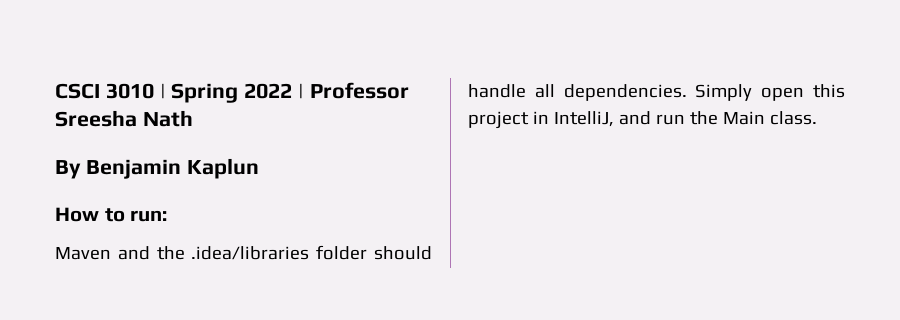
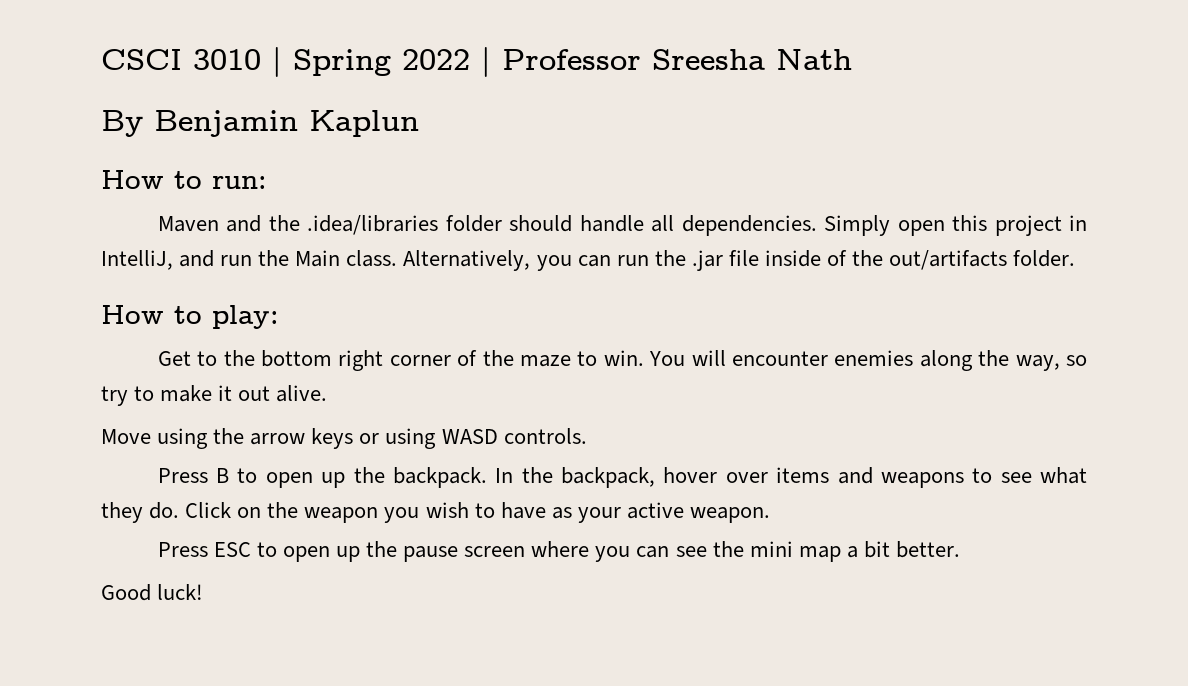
(817, 118) none -> [403,250,1076,271] [101,305,279,329] [157,350,1087,371] [101,385,328,406] [101,428,587,449] [157,467,1088,488] [101,502,770,523] [157,541,961,562] [101,584,204,601] Alternatively, you can run the .jar file inside of the out/artifacts folder. // How to play: // Get to the bottom right corner of the maze to win. You will encounter enemies along the way, so try to make it out alive. // Move using the arrow keys or using WASD controls. // Press B to open up the backpack. In the backpack, hover over items and weapons to see what they do. Click on the weapon you wish to have as your active weapon. // Press ESC to open up the pause screen where you can see the mini map a bit better. // Good luck!

